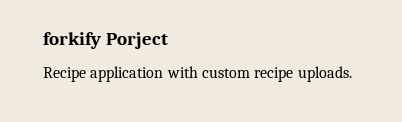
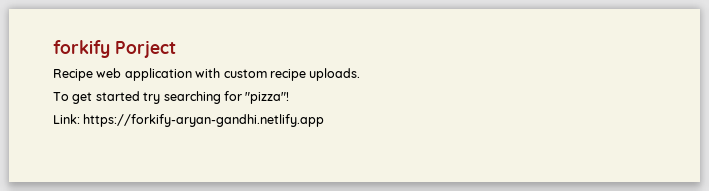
(86, 74) none -> [96,68,122,78] web
(352, 74) none -> [53,91,290,104] [53,114,325,127] // To get started try searching for "pizza"! // Link: https://forkify-aryan-gandhi.netlify.app

